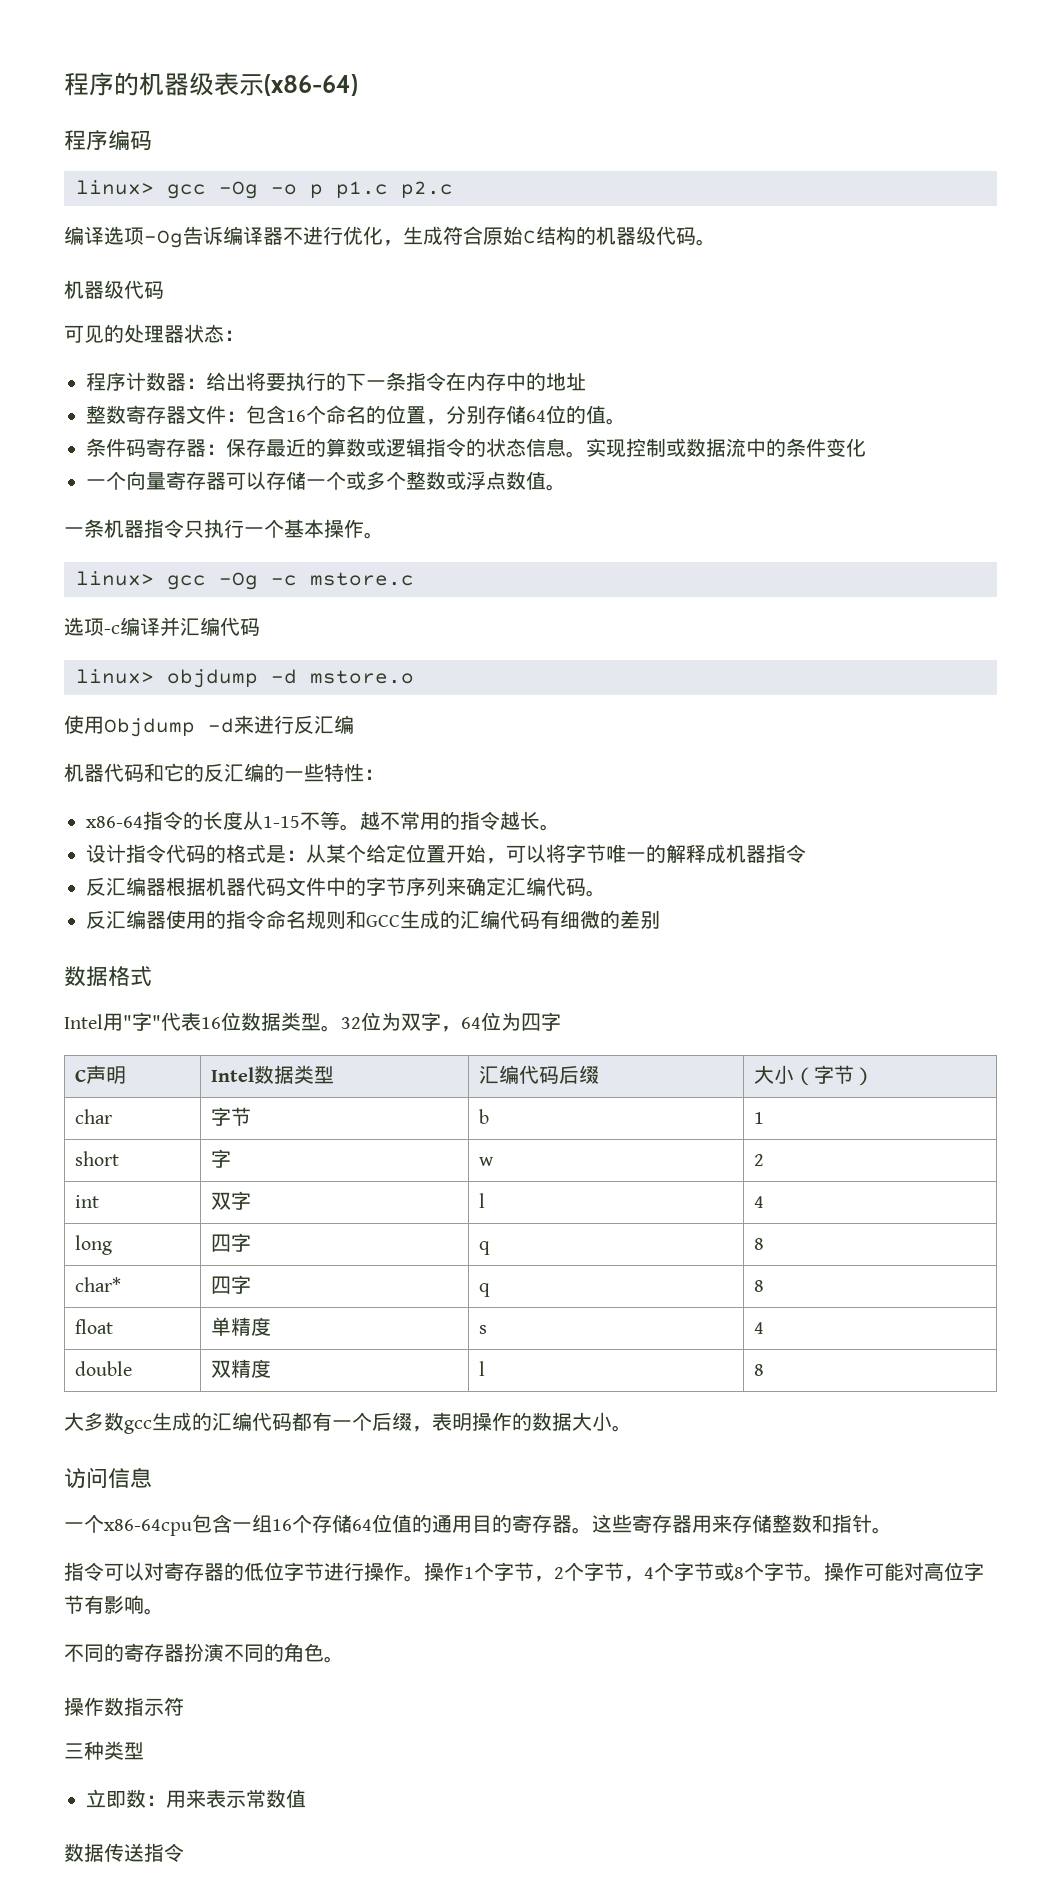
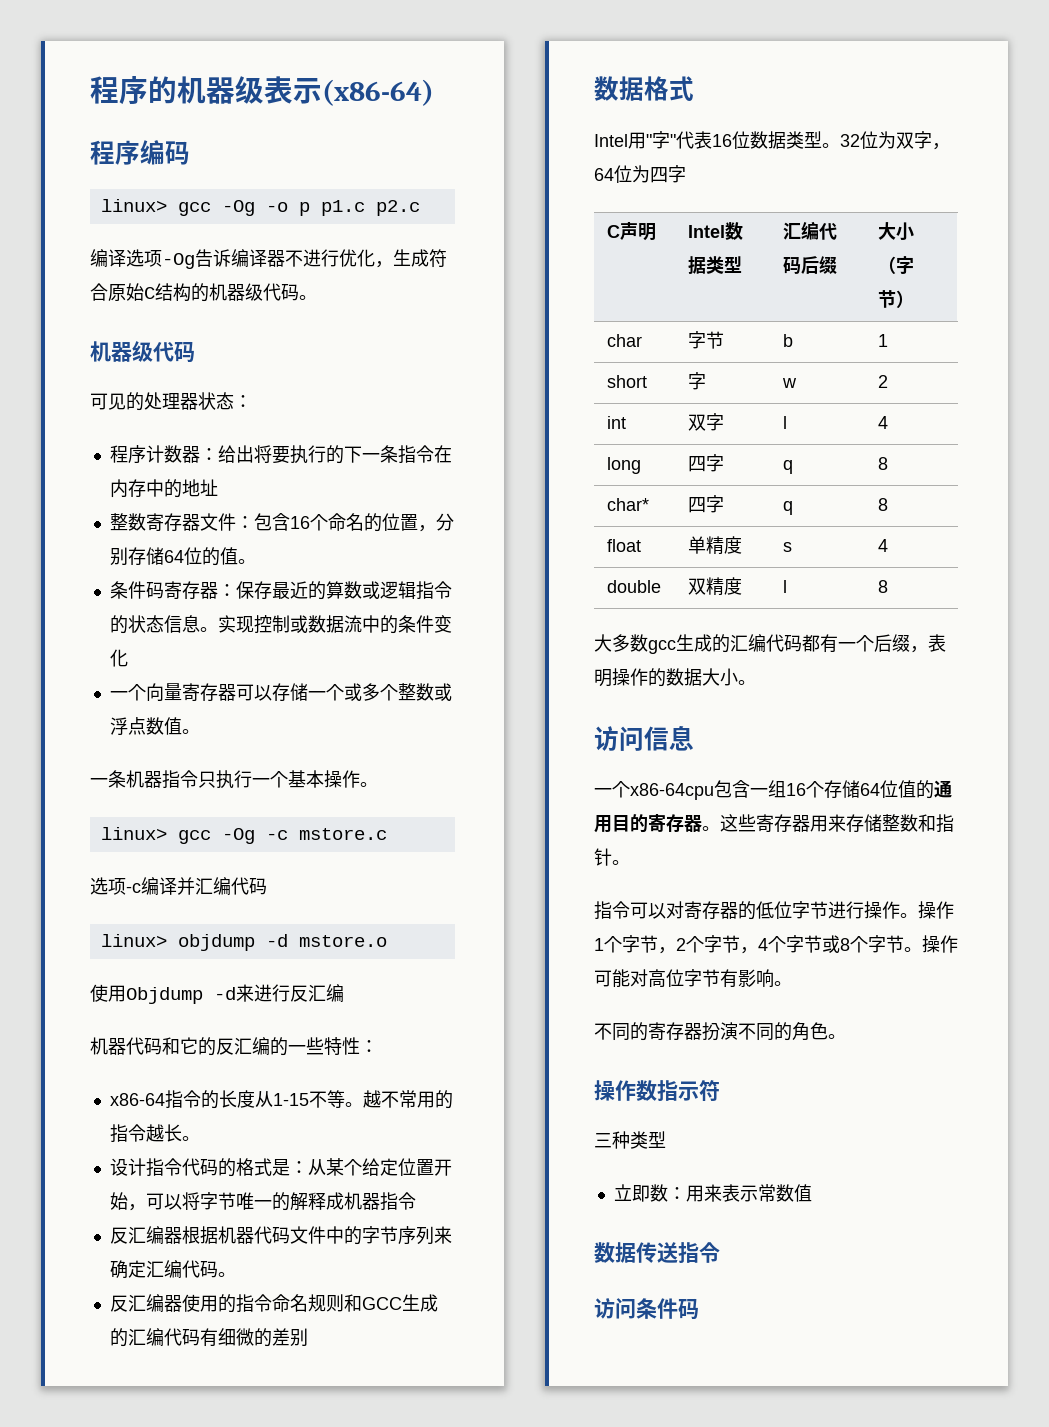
(184, 1852) none -> [594,1298,699,1320] // 访问条件码

